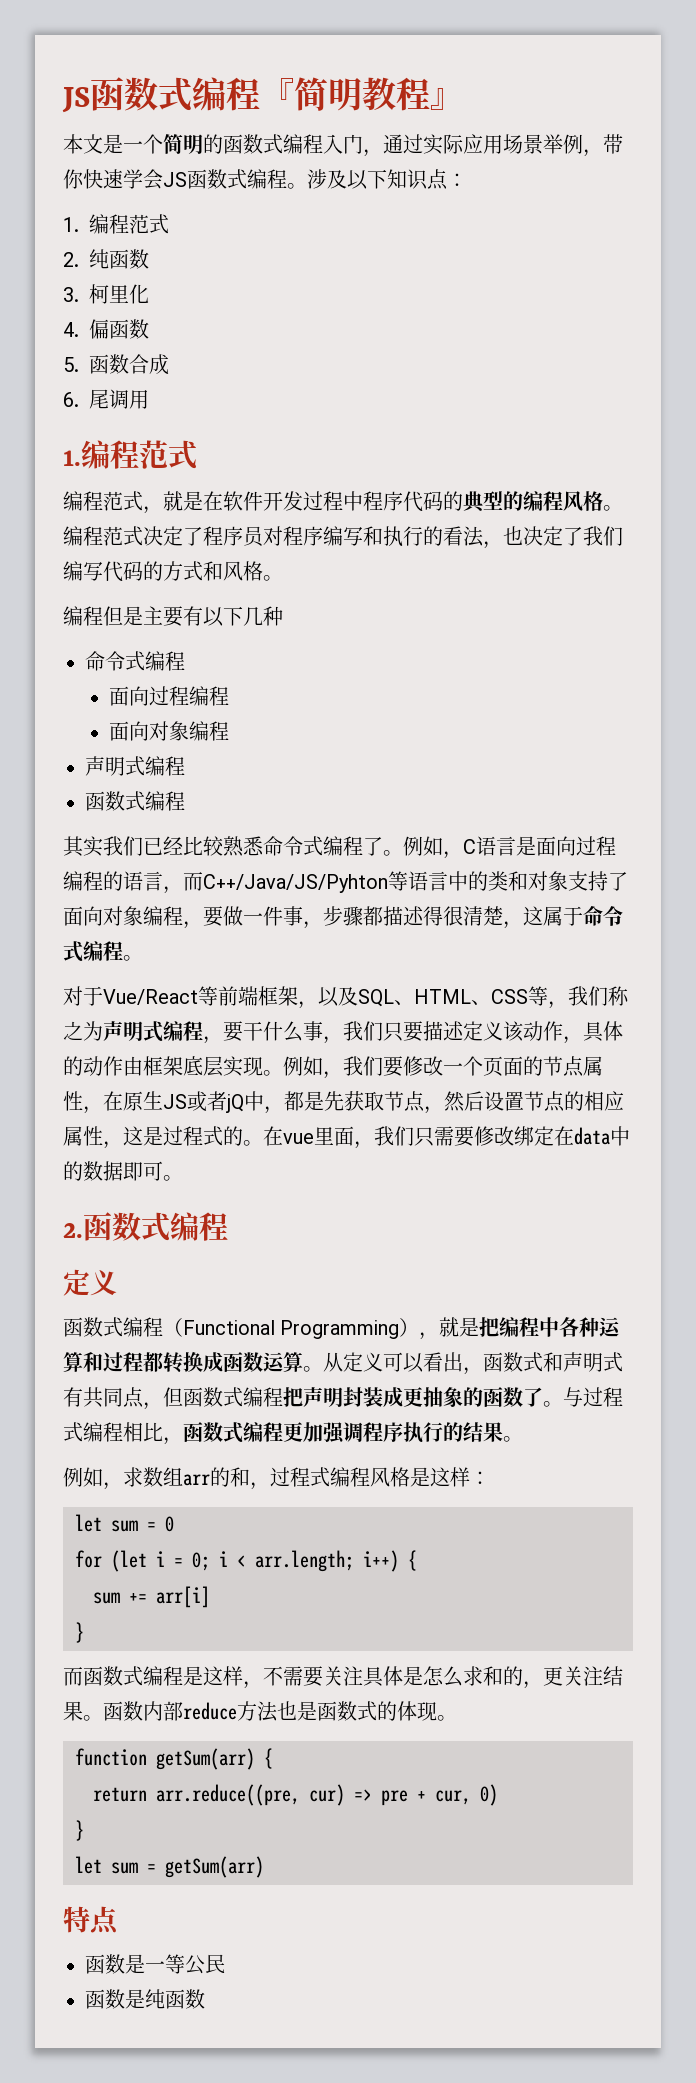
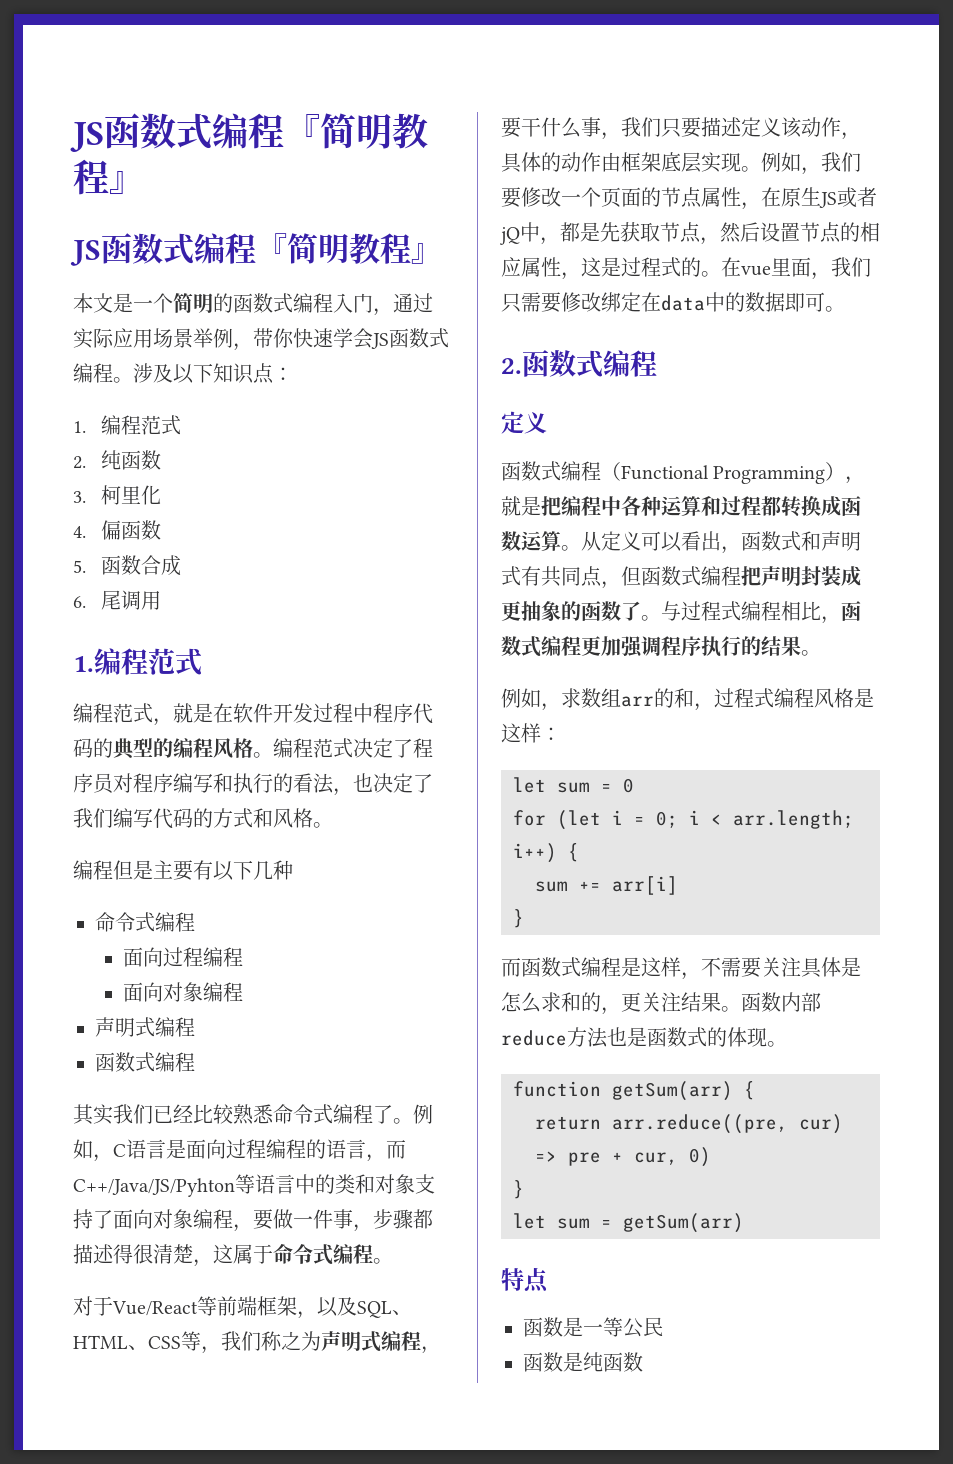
[62,77,464,113] JS函数式编程『简明教程』 -> [70,113,428,152] [73,159,145,195] [70,233,442,266] JS函数式编程『简明教程』 // JS函数式编程『简明教程』

